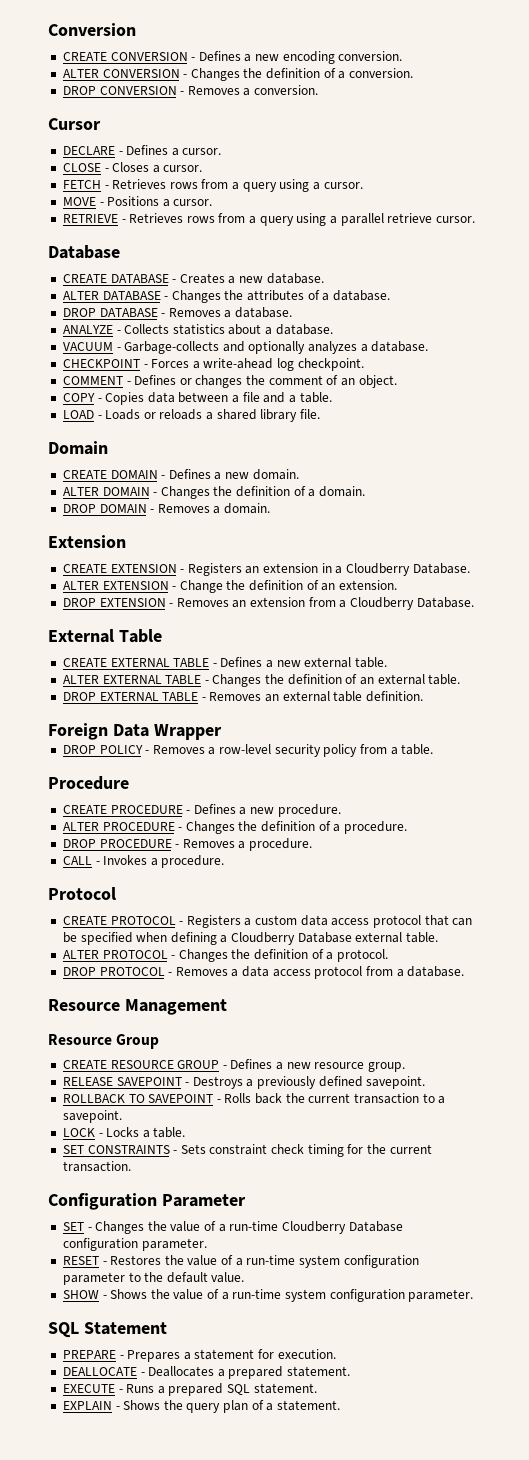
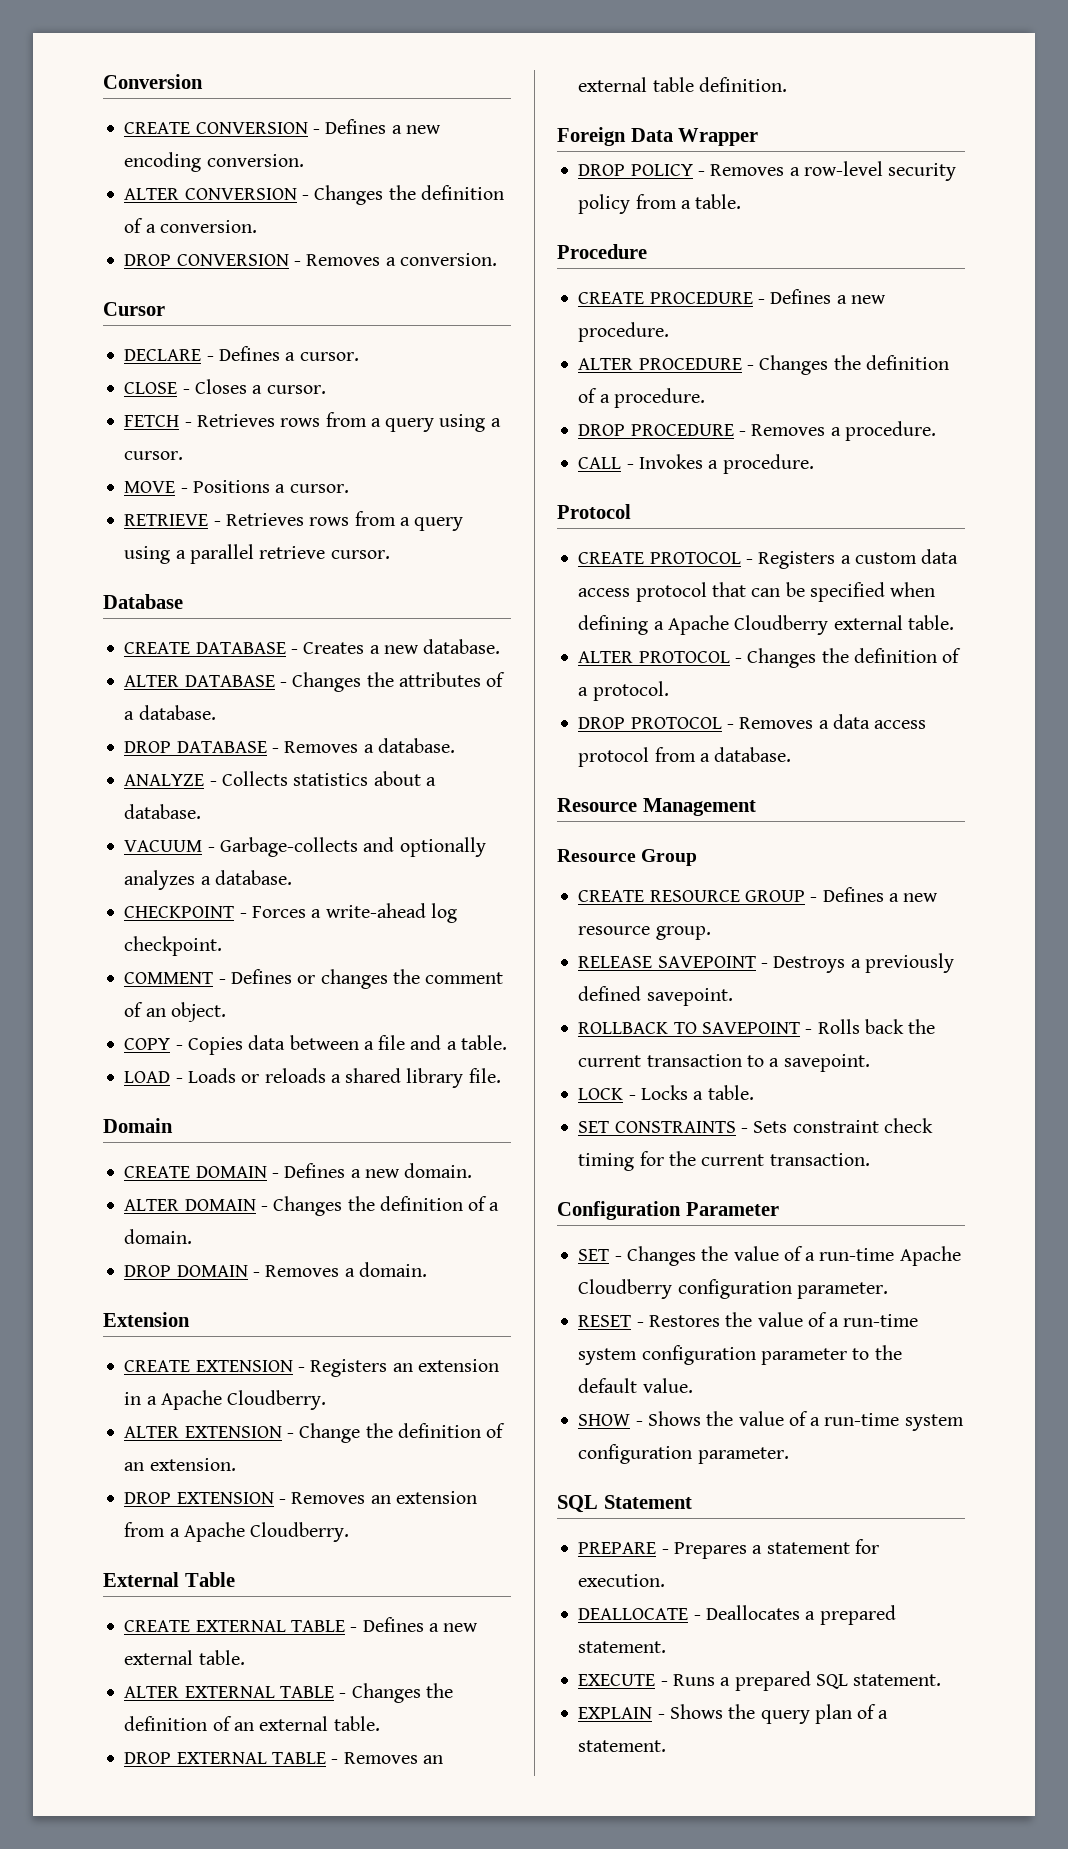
[346,563,470,576] Cloudberry Database. -> [160,1390,327,1410] Apache Cloudberry.
[350,597,474,610] Cloudberry Database. -> [183,1522,350,1542] Apache Cloudberry.
[231,932,352,945] Cloudberry Database -> [667,615,829,635] Apache Cloudberry
[282,1221,403,1234] Cloudberry Database -> [899,1246,961,1266] [578,1279,673,1299] Apache Cloudberry

